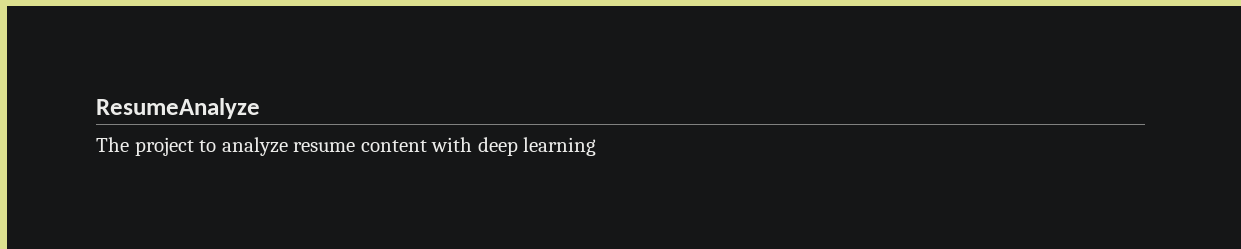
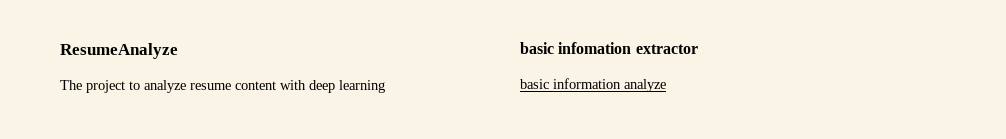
(597, 146) none -> [520,42,698,54] [520,78,666,92] // basic infomation extractor // basic information analyze

